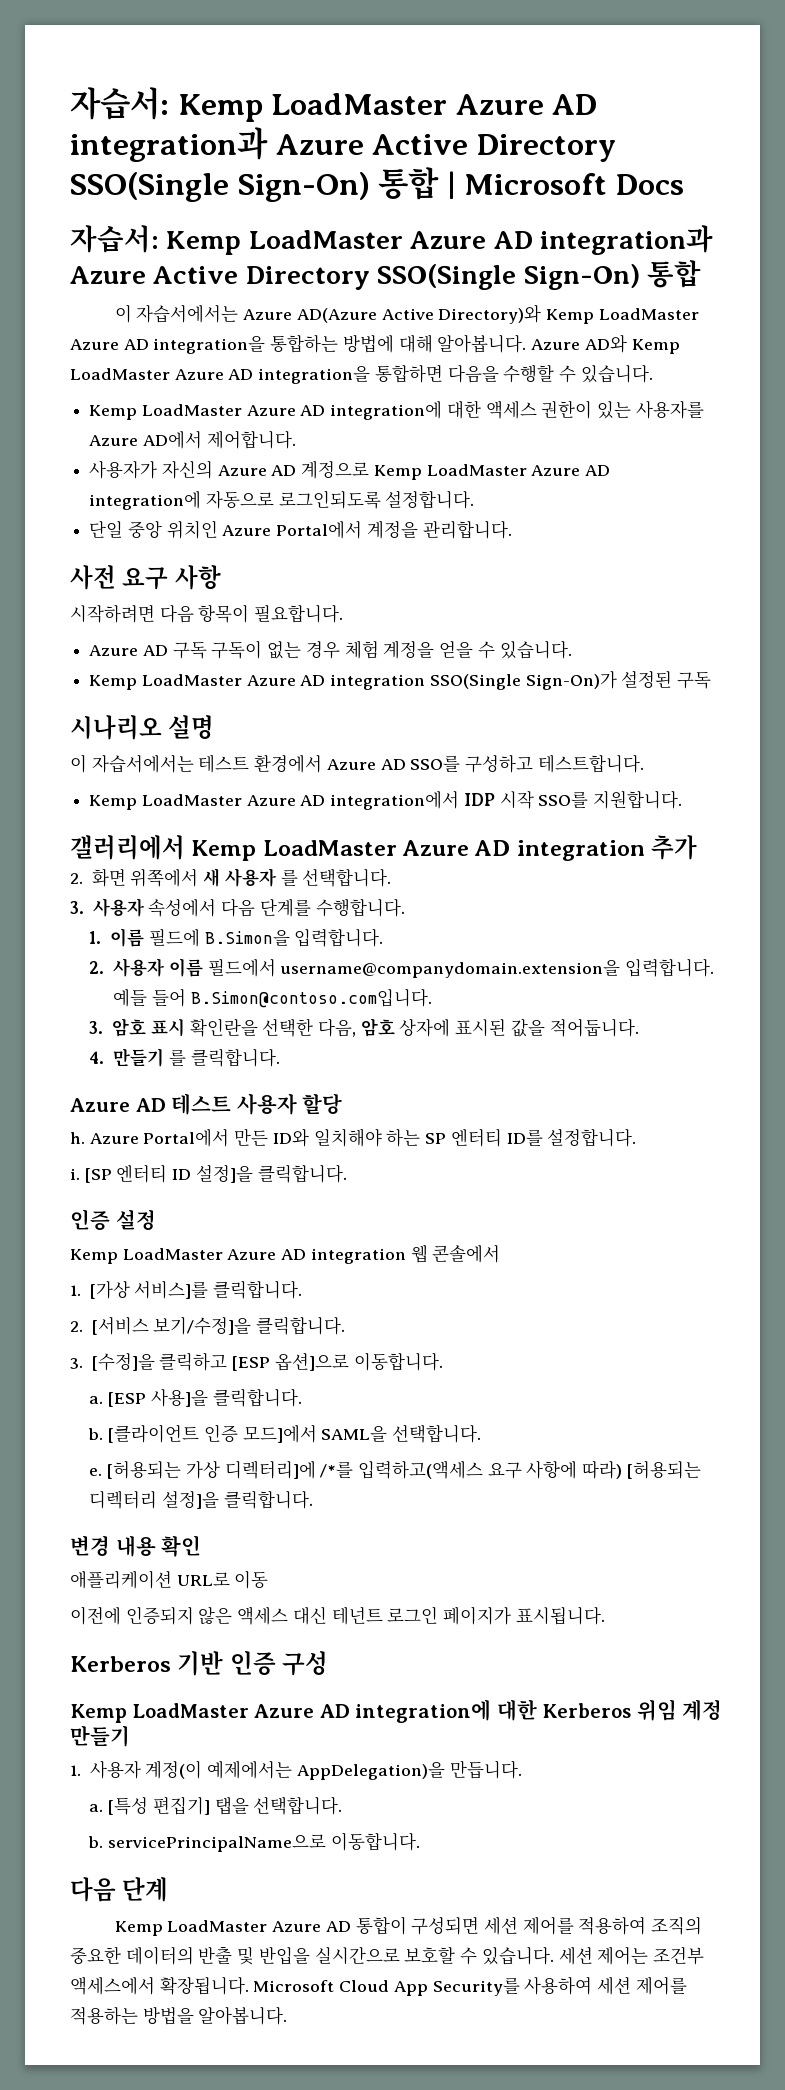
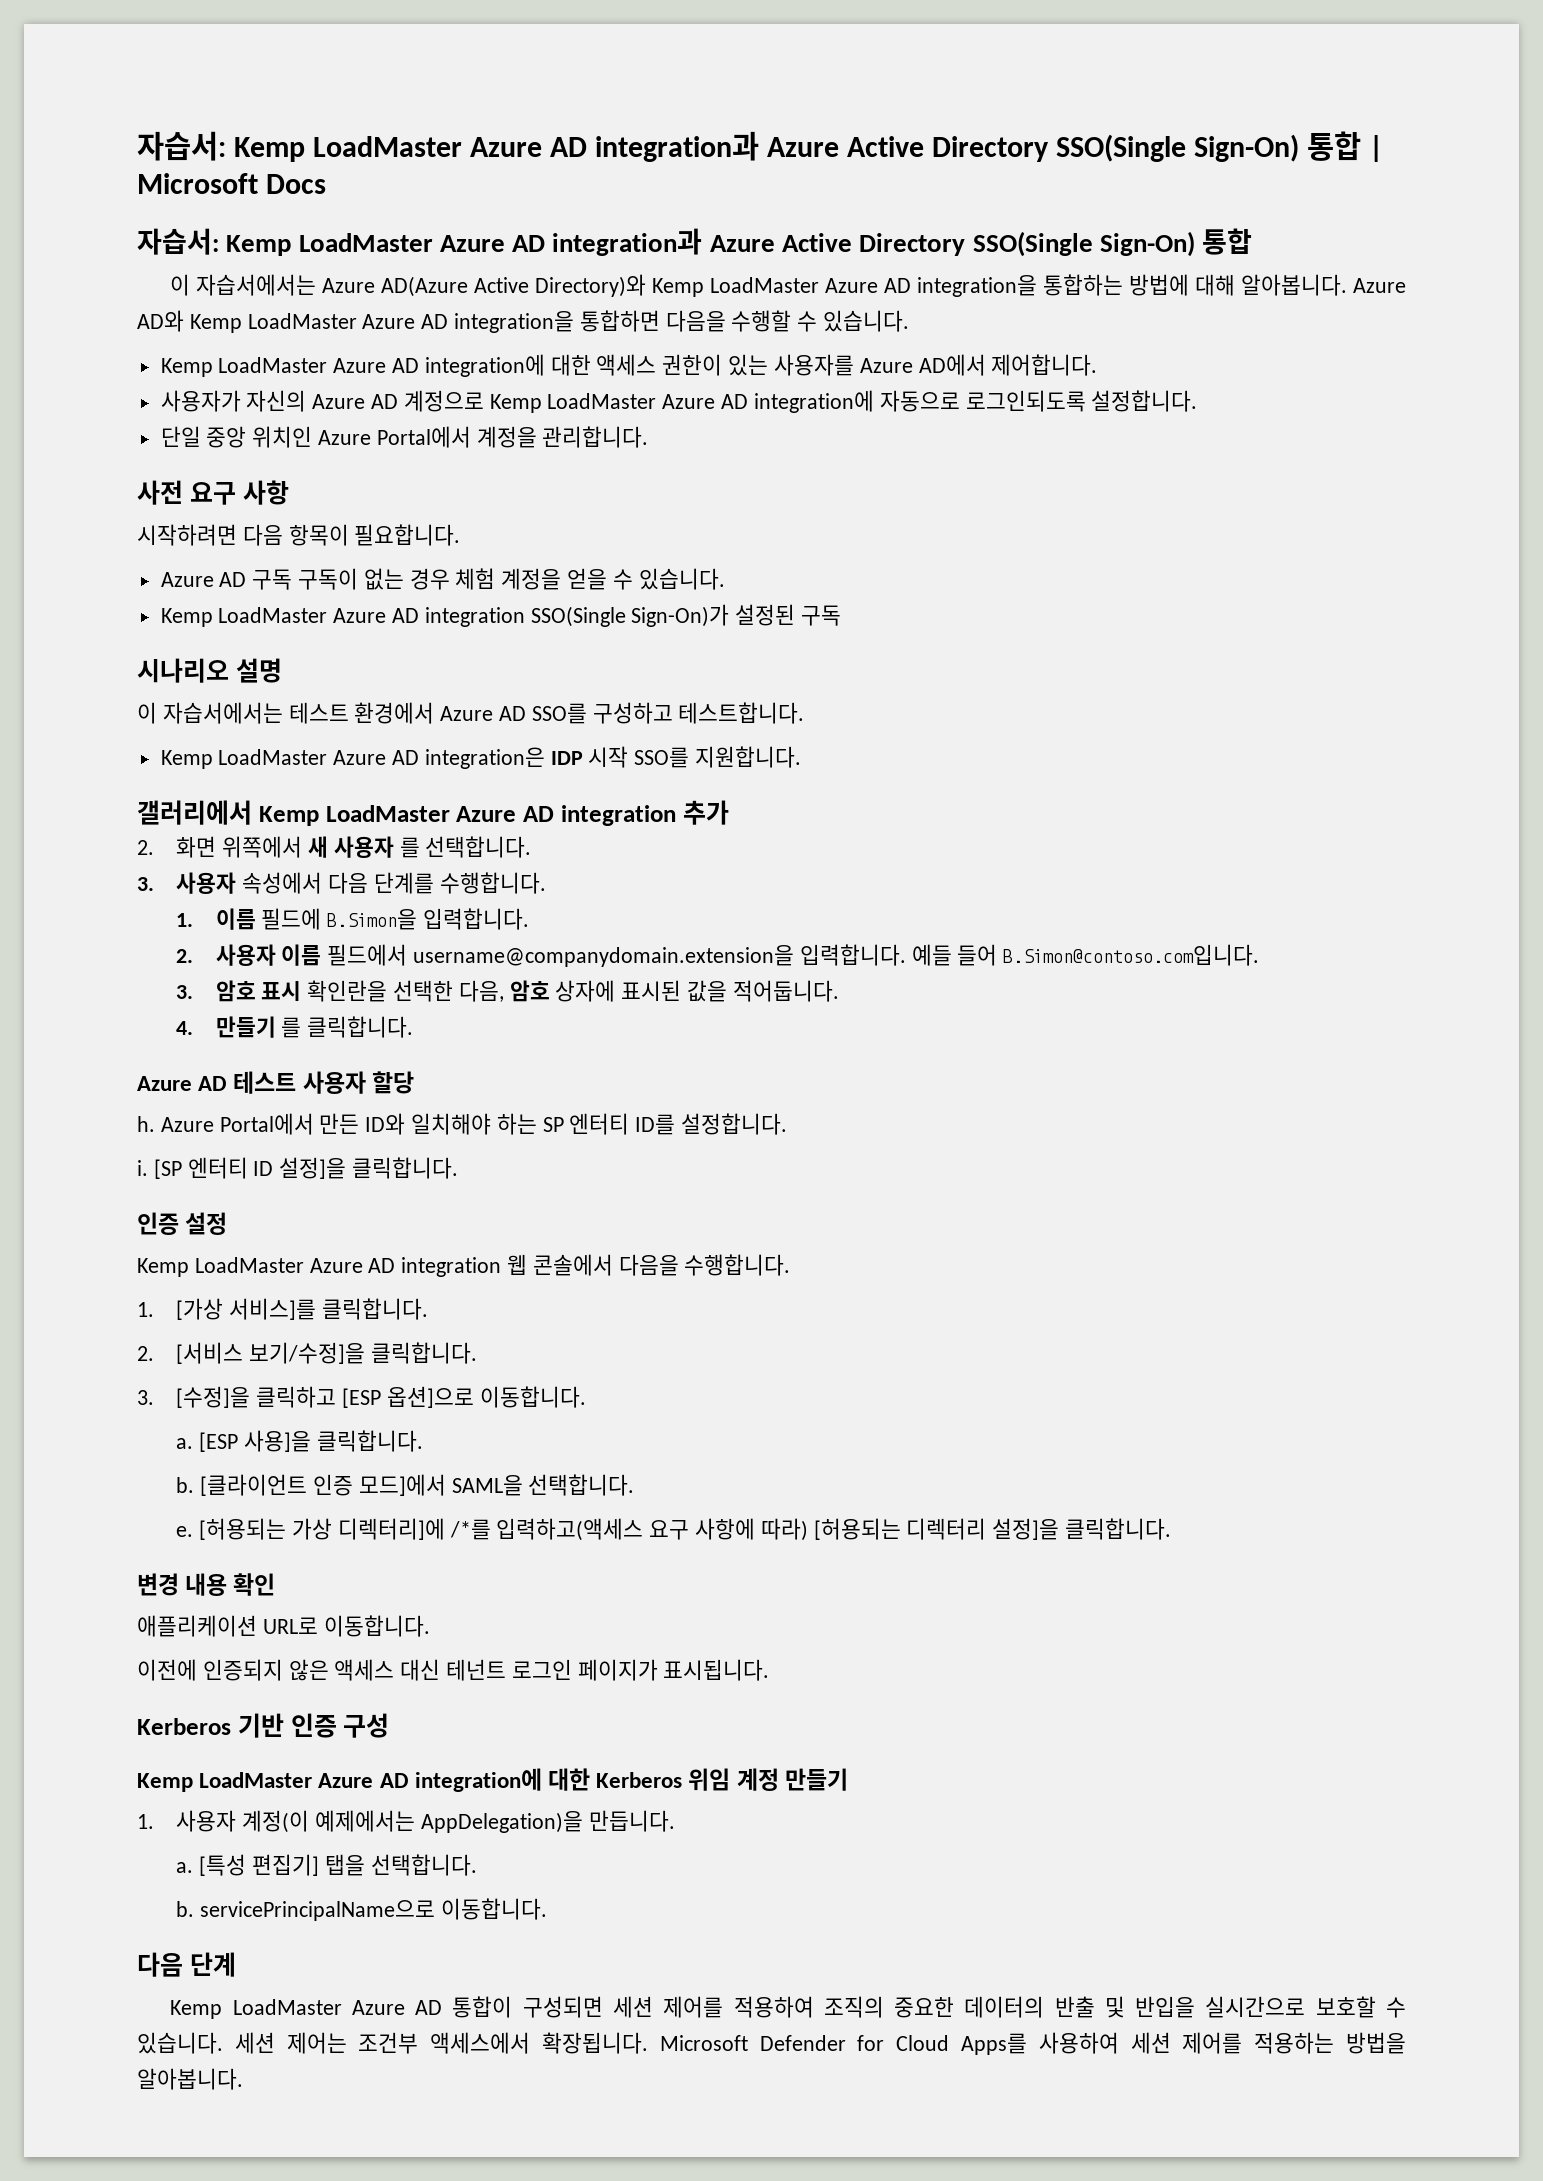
[330,790,460,810] integration에서 -> [424,747,545,769] integration은
(501, 1253) none -> [618,1254,791,1276] 다음을 수행합니다.
[234,1570,269,1589] 이동 -> [323,1615,430,1637] 이동합니다.
[339,1977,520,1996] Cloud App Security를 -> [759,2033,1027,2055] Defender for Cloud Apps를

